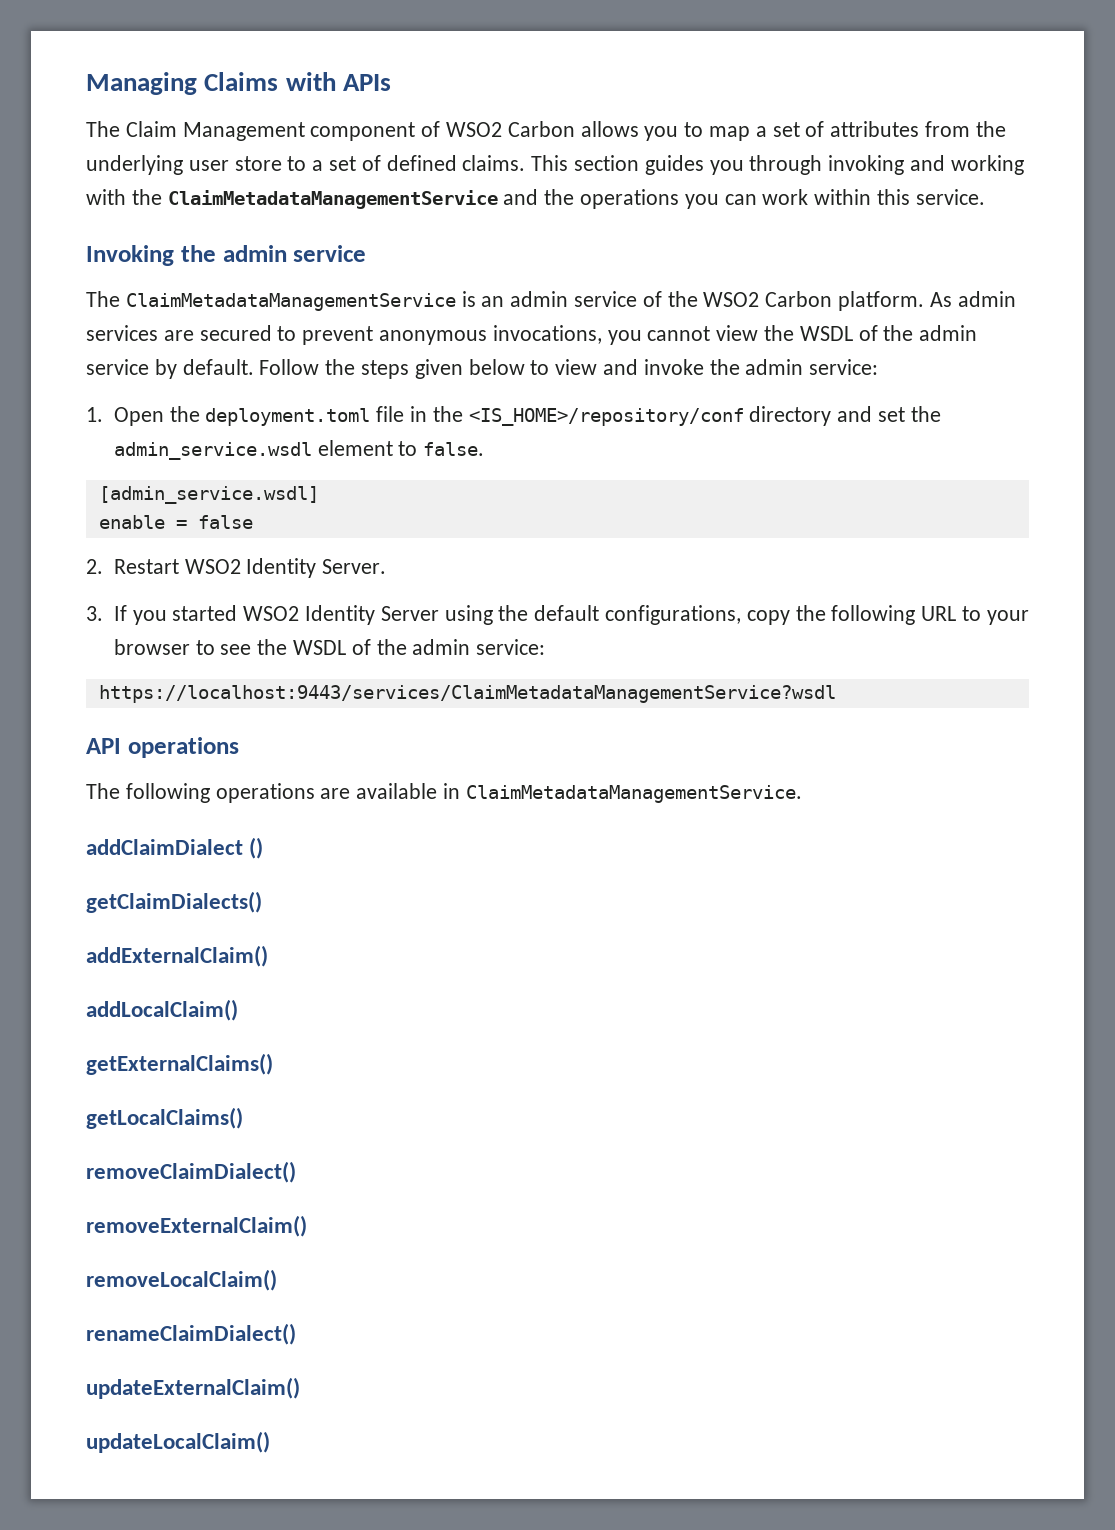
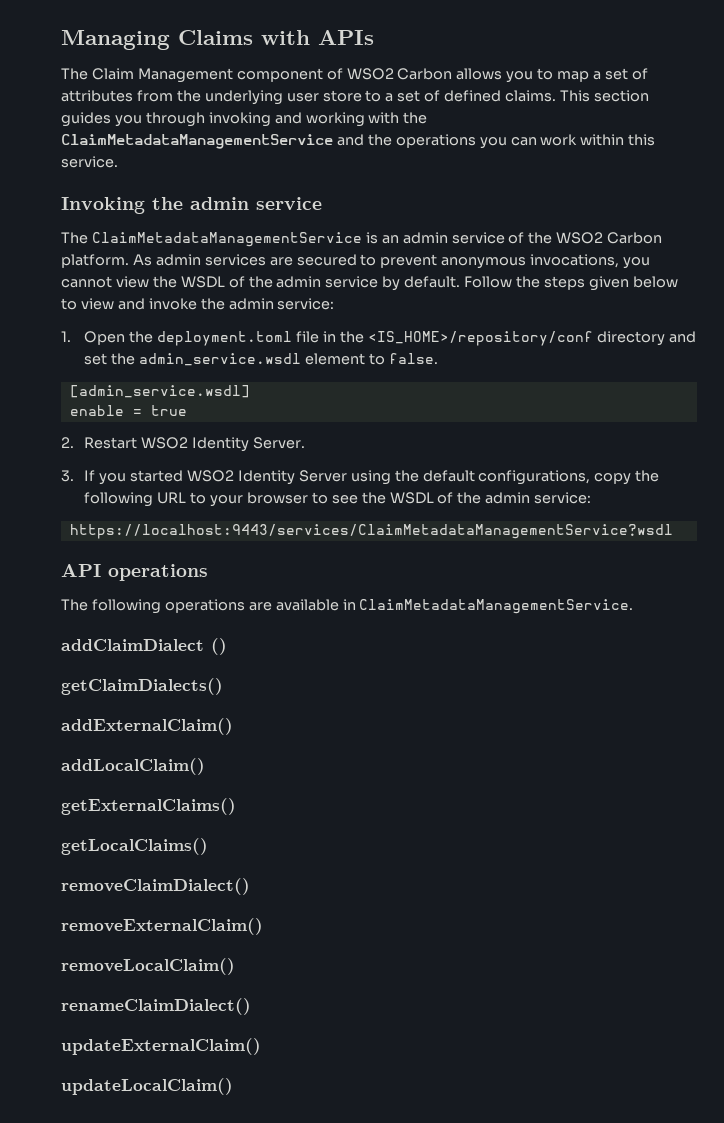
[197,515,253,529] false -> [150,405,187,416] true

